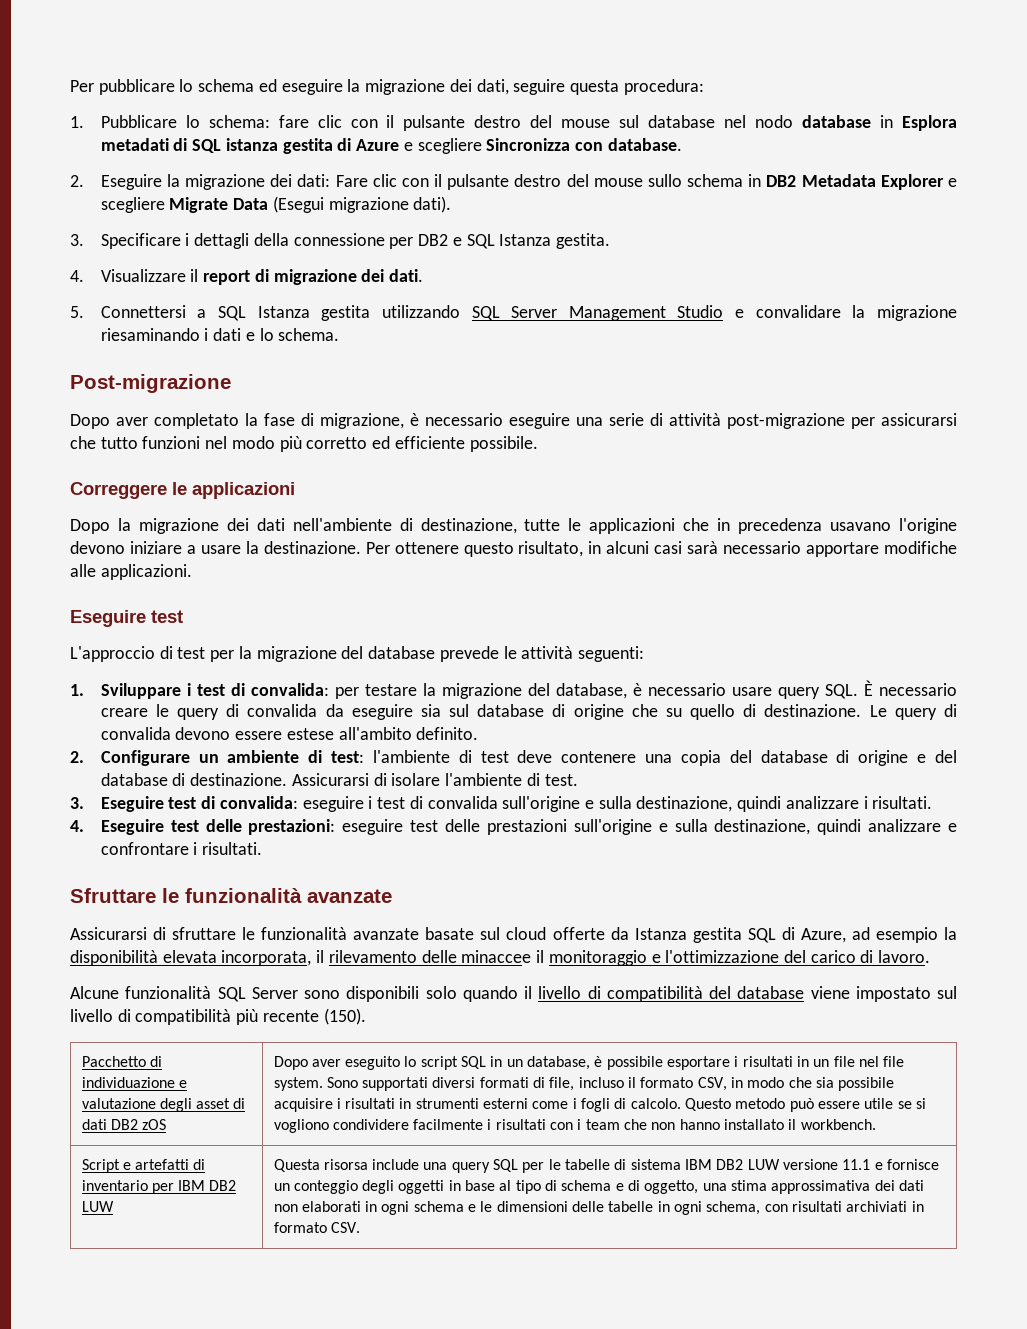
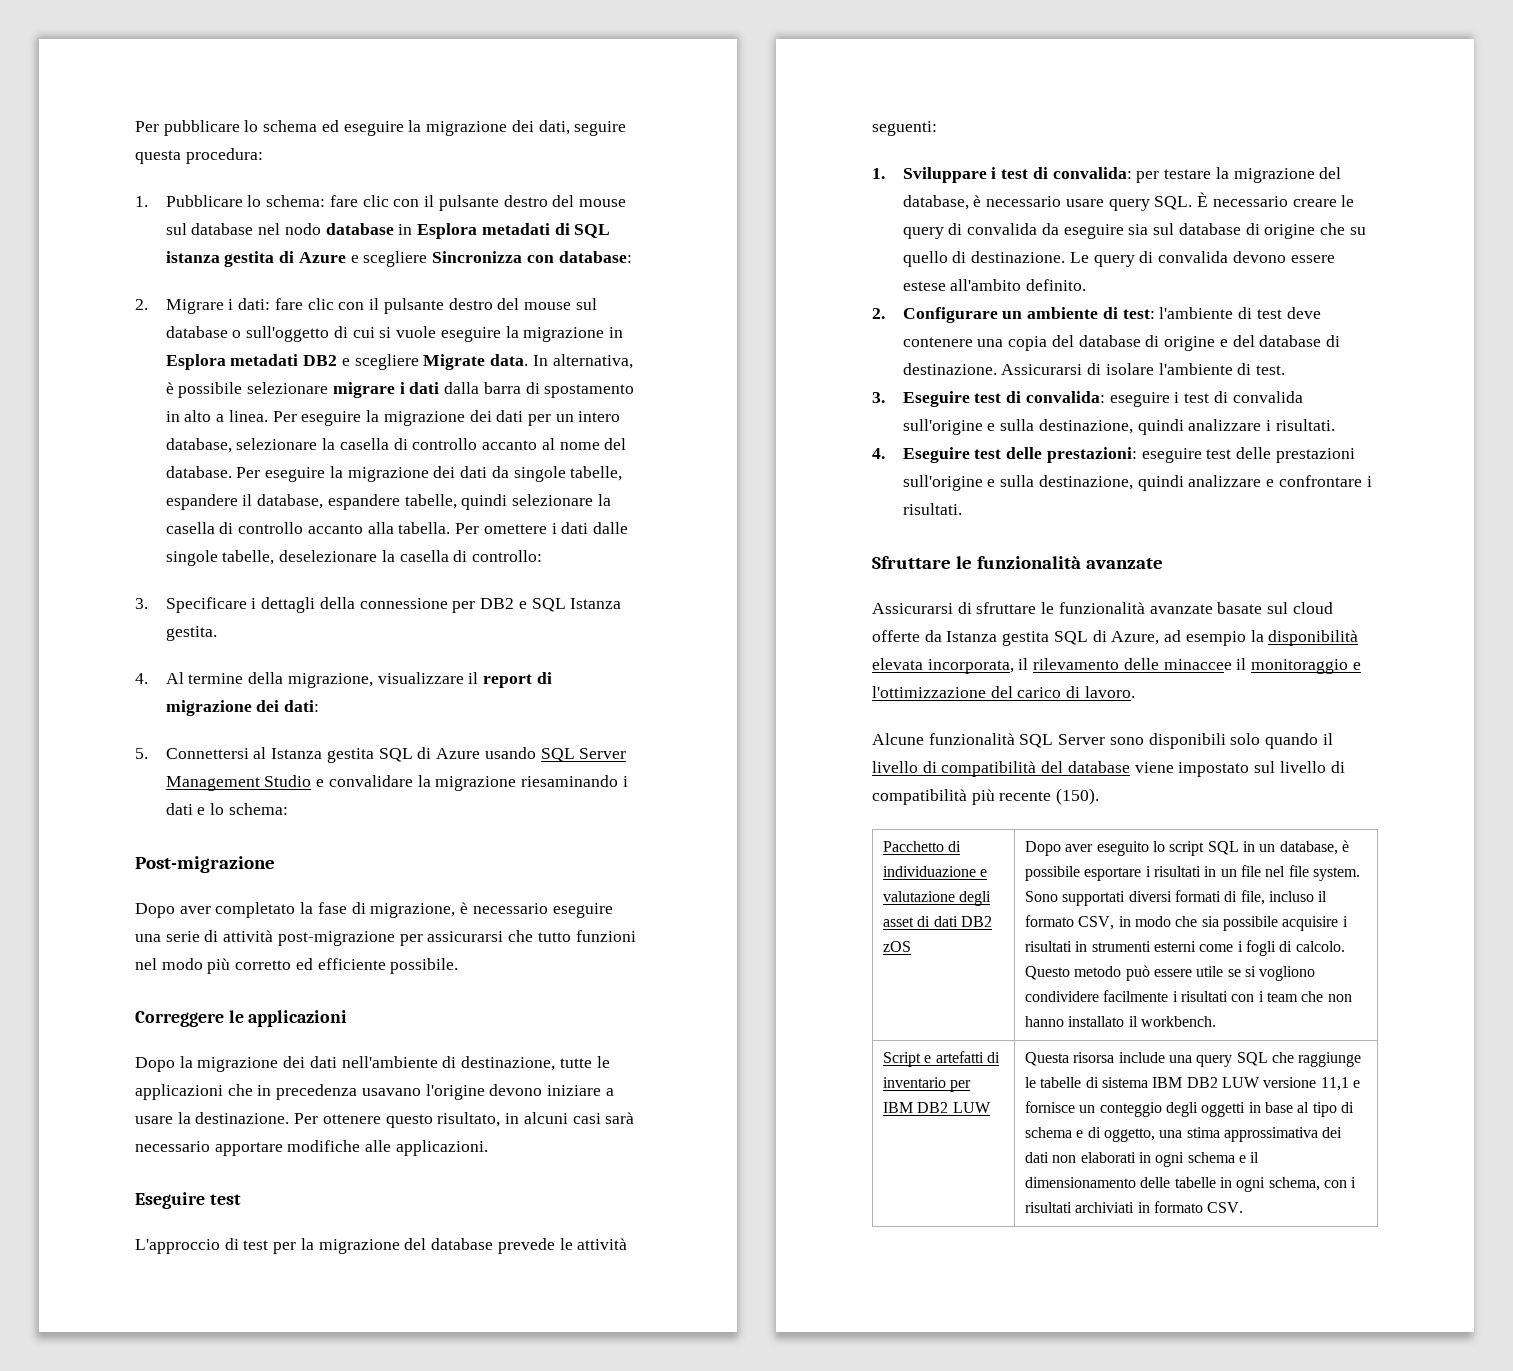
[607,138,682,151] [70,174,958,190] [100,196,452,213] database. // 2. Eseguire la migrazione dei dati: Fare clic con il pulsante destro del mouse sullo schema in DB2 Metadata Explorer e scegliere Migrate Data (Esegui migrazione dati). -> [558,251,632,263] [135,298,597,314] [165,326,623,342] [165,354,633,370] [165,382,635,398] [165,410,621,426] [165,438,627,453] [165,466,623,482] [165,494,611,510] [165,522,628,534] [165,550,543,566] database: // 2. Migrare i dati: fare clic con il pulsante destro del mouse sul database o sull'oggetto di cui si vuole eseguire la migrazione in Esplora metadati DB2 e scegliere Migrate data. In alternativa, è possibile selezionare migrare i dati dalla barra di spostamento in alto a linea. Per eseguire la migrazione dei dati per un intero database, selezionare la casella di controllo accanto al nome del database. Per eseguire la migrazione dei dati da singole tabelle, espandere il database, espandere tabelle, quindi selezionare la casella di controllo accanto alla tabella. Per omettere i dati dalle singole tabelle, deselezionare la casella di controllo:
[100,269,186,282] Visualizzare -> [165,672,464,688] Al termine della migrazione, visualizzare
[389,269,424,282] dati. -> [284,700,320,712] dati:
[197,305,460,321] a SQL Istanza gestita utilizzando -> [253,747,536,763] al Istanza gestita SQL di Azure usando
[278,328,340,341] schema. -> [228,803,288,815] schema:
[522,1162,545,1173] per -> [1271,1052,1362,1067] che raggiunge
[842,1159,871,1170] 11.1 -> [1320,1077,1349,1091] 11,1
[480,1201,568,1212] le dimensioni -> [1250,1152,1260,1163] [1024,1177,1136,1188] il dimensionamento
(788, 1208) none -> [1351,1177,1357,1188] i

